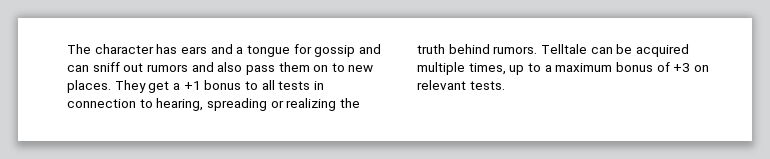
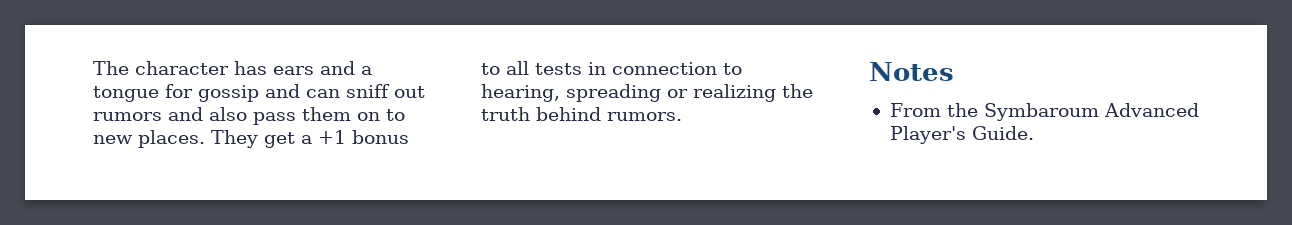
[540,44,689,57] [417,62,709,75] [417,80,505,90] Telltale can be acquired multiple times, up to a maximum bonus of +3 on relevant tests. -> [869,62,954,81] [889,103,1199,121] [889,126,1034,144] // Notes // From the Symbaroum Advanced Player's Guide.

